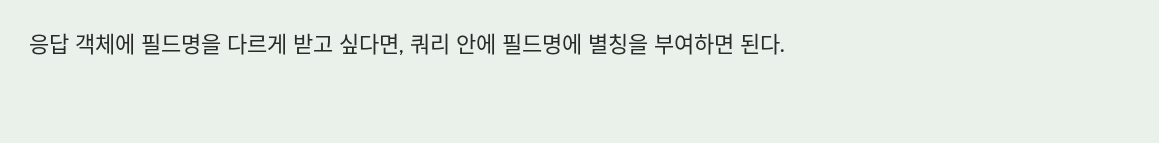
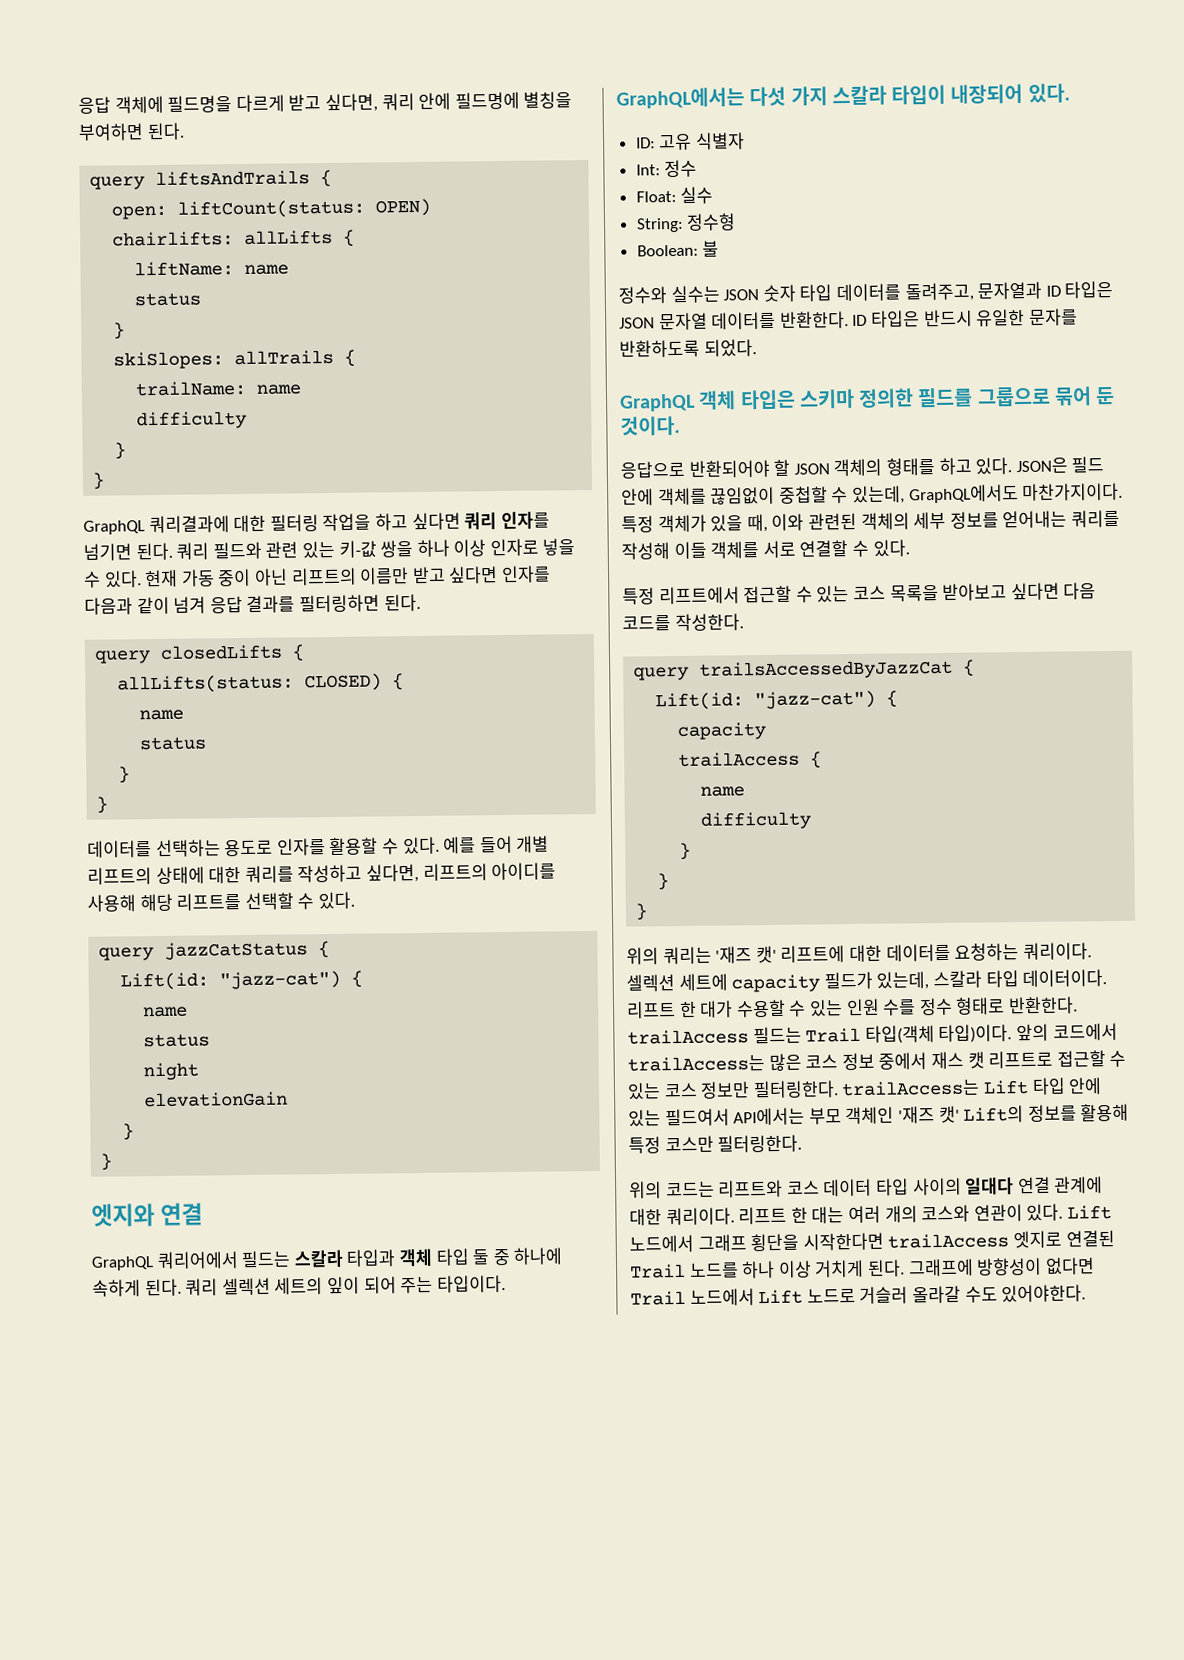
(785, 44) none -> [89,169,333,190] [111,198,432,220] [112,229,356,247] [134,261,290,277] [134,292,202,307] [113,322,126,340] [113,349,357,370] [135,380,302,397] [136,410,248,430] [114,442,127,460] [92,472,106,490] [83,511,550,535] [83,538,576,561] [83,565,551,588] [84,593,421,615] [94,644,306,664] [117,673,405,694] [139,709,185,721] [139,736,208,751] [118,766,131,784] [96,796,109,814] [87,835,550,858] [87,862,557,885] [87,891,355,912] [98,941,331,961] [120,970,364,991] [143,1006,189,1018] [143,1033,211,1048] [143,1062,200,1081] [144,1091,289,1108] [122,1123,135,1141] [100,1153,113,1171] [91,1202,204,1227] [91,1247,564,1271] [92,1275,506,1297] [616,83,1070,109] [635,132,745,151] [635,159,698,178] [635,186,714,204] [635,213,737,233] [636,240,720,258] [618,280,1114,304] [619,308,1078,331] [619,339,757,358] [619,386,1116,412] [620,415,680,436] [620,456,1105,479] [621,482,1124,506] [621,509,1120,533] [621,539,910,560] [622,582,1097,605] [622,613,744,632] [633,659,976,681] [655,690,899,711] [677,721,767,741] [678,751,823,769] [700,786,746,797] [700,811,812,830] [679,842,692,860] [657,873,670,891] [635,903,649,921] [626,942,1092,965] [626,969,1108,993] [626,996,1078,1019] [627,1022,1118,1045] [627,1050,1127,1073] [627,1077,1103,1100] [628,1103,1130,1127] [628,1134,803,1154] [629,1176,1104,1199] [629,1203,1112,1226] [629,1230,1115,1253] [630,1257,1095,1279] [630,1284,1087,1306] // query liftsAndTrails { // open: liftCount(status: OPEN) // chairlifts: allLifts { // liftName: name // status // } // skiSlopes: allTrails { // trailName: name // difficulty // } // } // GraphQL 쿼리결과에 대한 필터링 작업을 하고 싶다면 쿼리 인자를 넘기면 된다. 쿼리 필드와 관련 있는 키-값 쌍을 하나 이상 인자로 넣을 수 있다. 현재 가동 중이 아닌 리프트의 이름만 받고 싶다면 인자를 다음과 같이 넘겨 응답 결과를 필터링하면 된다. // query closedLifts { // allLifts(status: CLOSED) { // name // status // } // } // 데이터를 선택하는 용도로 인자를 활용할 수 있다. 예를 들어 개별 리프트의 상태에 대한 쿼리를 작성하고 싶다면, 리프트의 아이디를 사용해 해당 리프트를 선택할 수 있다. // query jazzCatStatus { // Lift(id: "jazz-cat") { // name // status // night // elevationGain // } // } // 엣지와 연결 // GraphQL 쿼리어에서 필드는 스칼라 타입과 객체 타입 둘 중 하나에 속하게 된다. 쿼리 셀렉션 세트의 잎이 되어 주는 타입이다. // GraphQL에서는 다섯 가지 스칼라 타입이 내장되어 있다. // ID: 고유 식별자 // Int: 정수 // Float: 실수 // String: 정수형 // Boolean: 불 // 정수와 실수는 JSON 숫자 타입 데이터를 돌려주고, 문자열과 ID 타입은 JSON 문자열 데이터를 반환한다. ID 타입은 반드시 유일한 문자를 반환하도록 되었다. // GraphQL 객체 타입은 스키마 정의한 필드를 그룹으로 묶어 둔 것이다. // 응답으로 반환되어야 할 JSON 객체의 형태를 하고 있다. JSON은 필드 안에 객체를 끊임없이 중첩할 수 있는데, GraphQL에서도 마찬가지이다. 특정 객체가 있을 때, 이와 관련된 객체의 세부 정보를 얻어내는 쿼리를 작성해 이들 객체를 서로 연결할 수 있다. // 특정 리프트에서 접근할 수 있는 코스 목록을 받아보고 싶다면 다음 코드를 작성한다. // query trailsAccessedByJazzCat { // Lift(id: "jazz-cat") { // capacity // trailAccess { // name // difficulty // } // } // } // 위의 쿼리는 '재즈 캣' 리프트에 대한 데이터를 요청하는 쿼리이다. 셀렉션 세트에 capacity 필드가 있는데, 스칼라 타입 데이터이다. 리프트 한 대가 수용할 수 있는 인원 수를 정수 형태로 반환한다. trailAccess 필드는 Trail 타입(객체 타입)이다. 앞의 코드에서 trailAccess는 많은 코스 정보 중에서 재스 캣 리프트로 접근할 수 있는 코스 정보만 필터링한다. trailAccess는 Lift 타입 안에 있는 필드여서 API에서는 부모 객체인 '재즈 캣' Lift의 정보를 활용해 특정 코스만 필터링한다. // 위의 코드는 리프트와 코스 데이터 타입 사이의 일대다 연결 관계에 대한 쿼리이다. 리프트 한 대는 여러 개의 코스와 연관이 있다. Lift 노드에서 그래프 횡단을 시작한다면 trailAccess 엣지로 연결된 Trail 노드를 하나 이상 거치게 된다. 그래프에 방향성이 없다면 Trail 노드에서 Lift 노드로 거슬러 올라갈 수도 있어야한다.

